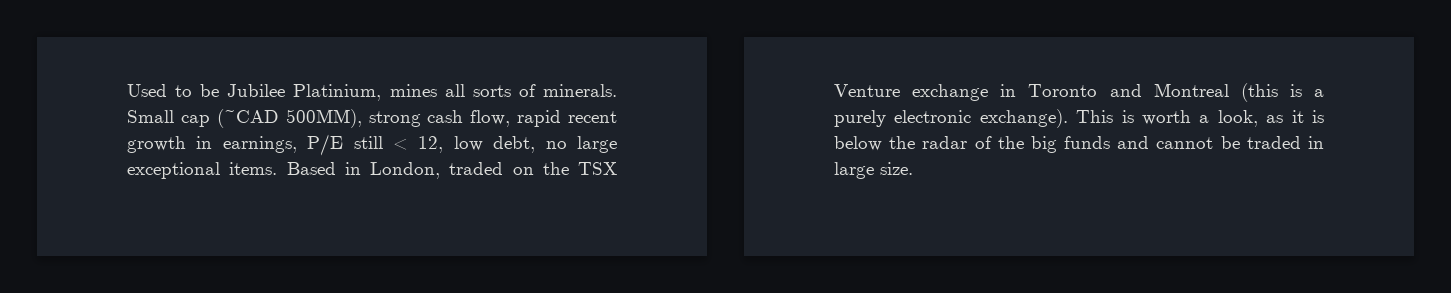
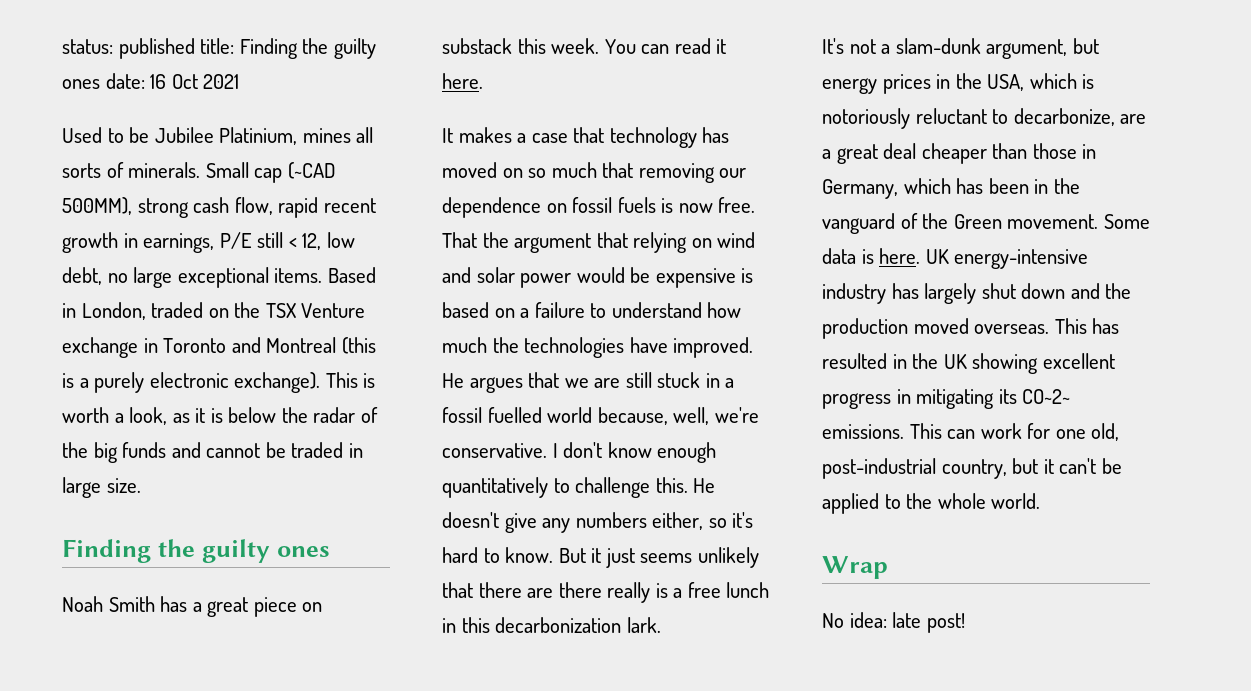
(127, 90) none -> [62,38,376,59] [62,73,240,89] status: published title: Finding the guilty ones date: 16 Oct 2021 //
(913, 168) none -> [62,539,330,563] [62,596,323,617] [442,38,727,54] [442,73,483,89] [442,127,730,148] [442,162,747,183] [442,197,756,218] [442,232,756,253] [442,267,754,288] [442,302,742,318] [442,337,754,358] [442,372,735,393] [442,407,759,425] [442,442,717,463] [442,477,716,498] [442,512,754,533] [442,547,759,568] [442,582,770,603] [442,617,661,633] [822,38,1099,59] [822,73,1095,94] [822,108,1147,129] [822,143,1097,164] [822,178,1080,199] [822,213,1150,234] [822,248,1089,269] [822,283,1132,304] [822,318,1120,339] [822,353,1115,374] [822,389,1071,409] [822,423,1120,441] [822,458,1122,479] [822,493,1041,514] [822,556,888,579] [822,612,965,633] // Finding the guilty ones // Noah Smith has a great piece on substack this week. You can read it here. // It makes a case that technology has moved on so much that removing our dependence on fossil fuels is now free. That the argument that relying on wind and solar power would be expensive is based on a failure to understand how much the technologies have improved. He argues that we are still stuck in a fossil fuelled world because, well, we're conservative. I don't know enough quantitatively to challenge this. He doesn't give any numbers either, so it's hard to know. But it just seems unlikely that there are there really is a free lunch in this decarbonization lark. // It's not a slam-dunk argument, but energy prices in the USA, which is notoriously reluctant to decarbonize, are a great deal cheaper than those in Germany, which has been in the vanguard of the Green movement. Some data is here. UK energy-intensive industry has largely shut down and the production moved overseas. This has resulted in the UK showing excellent progress in mitigating its CO~2~ emissions. This can work for one old, post-industrial country, but it can't be applied to the whole world. // Wrap // No idea: late post!

